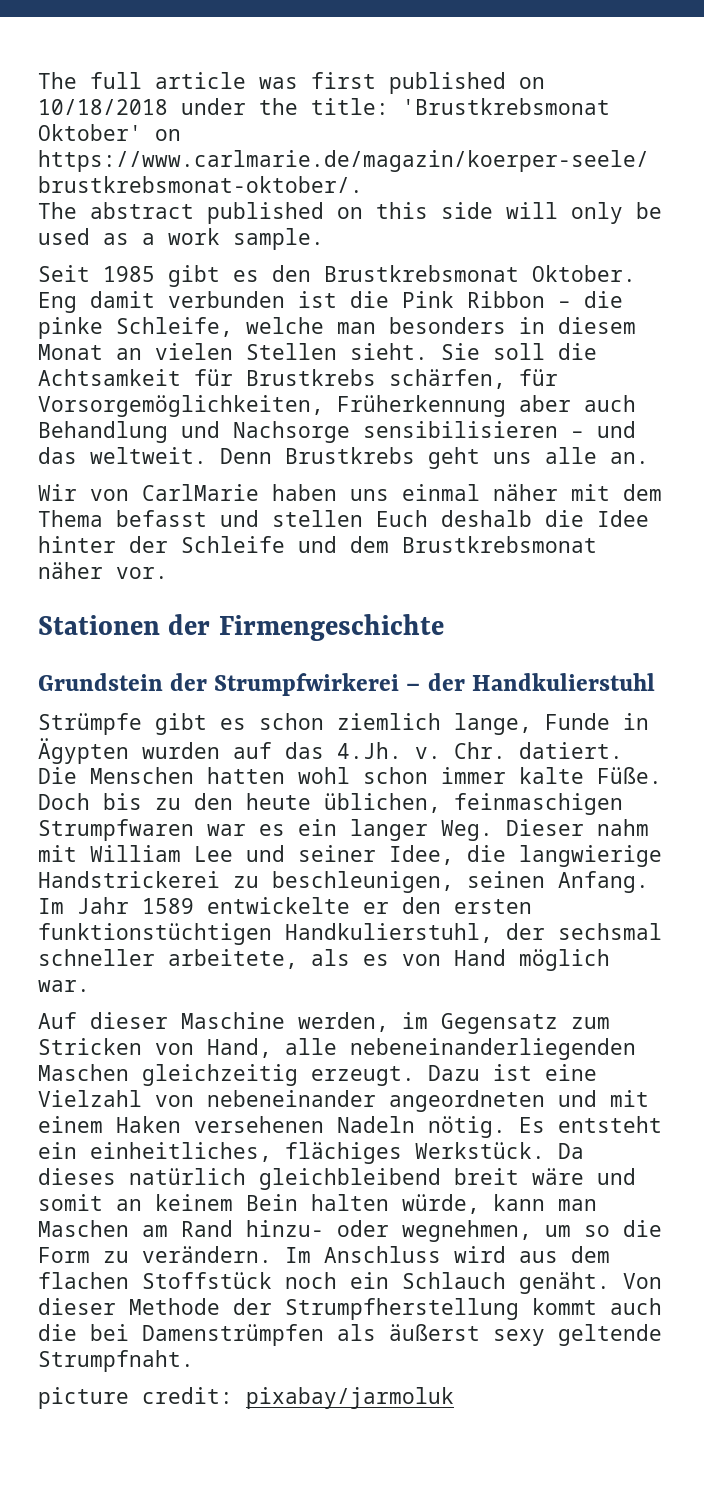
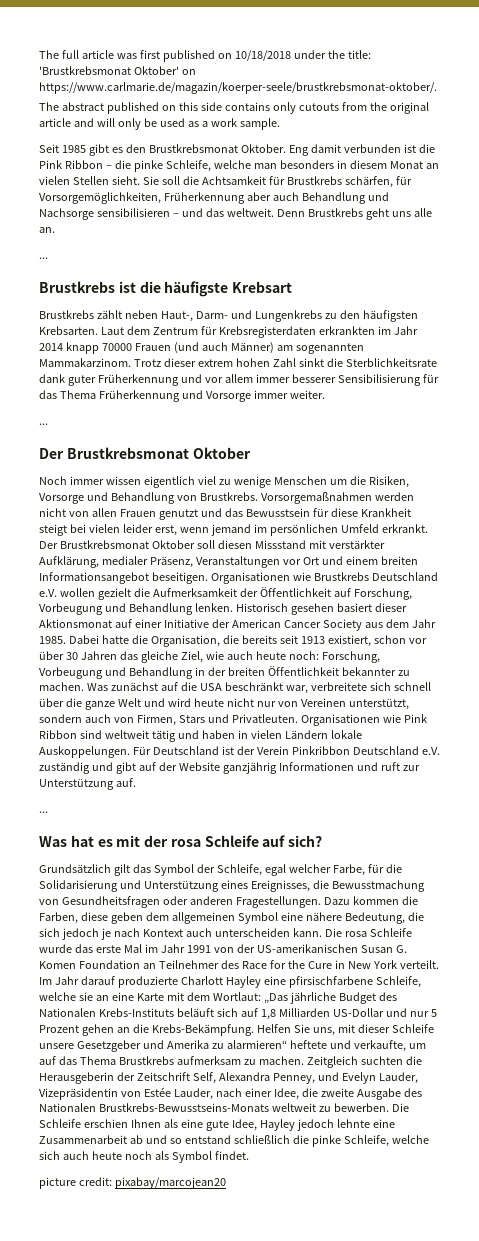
(493, 210) none -> [224,102,429,114] [39,118,94,127] contains only cutouts from the original article and
[38,484,662,501] [38,510,649,527] [38,536,597,553] [38,562,168,579] [38,614,444,641] [38,673,655,696] [38,713,649,735] [38,738,623,764] [38,767,662,784] [38,793,623,815] [38,819,649,841] [38,845,662,867] [38,871,649,893] [38,897,532,914] [38,923,662,945] [38,949,610,971] [38,980,90,992] [38,1012,610,1034] [38,1038,636,1060] [38,1064,597,1086] [38,1090,649,1112] [38,1116,662,1138] [38,1142,584,1164] [38,1168,636,1190] [38,1194,597,1214] [38,1220,662,1242] [38,1246,610,1263] [38,1272,662,1294] [38,1298,662,1320] [38,1324,662,1346] [38,1350,194,1372] Wir von CarlMarie haben uns einmal näher mit dem Thema befasst und stellen Euch deshalb die Idee hinter der Schleife und dem Brustkrebsmonat näher vor. // Stationen der Firmengeschichte // Grundstein der Strumpfwirkerei – der Handkulierstuhl // Strümpfe gibt es schon ziemlich lange, Funde in Ägypten wurden auf das 4.Jh. v. Chr. datiert. Die Menschen hatten wohl schon immer kalte Füße. Doch bis zu den heute üblichen, feinmaschigen Strumpfwaren war es ein langer Weg. Dieser nahm mit William Lee und seiner Idee, die langwierige Handstrickerei zu beschleunigen, seinen Anfang. Im Jahr 1589 entwickelte er den ersten funktionstüchtigen Handkulierstuhl, der sechsmal schneller arbeitete, als es von Hand möglich war. // Auf dieser Maschine werden, im Gegensatz zum Stricken von Hand, alle nebeneinanderliegenden Maschen gleichzeitig erzeugt. Dazu ist eine Vielzahl von nebeneinander angeordneten und mit einem Haken versehenen Nadeln nötig. Es entsteht ein einheitliches, flächiges Werkstück. Da dieses natürlich gleichbleibend breit wäre und somit an keinem Bein halten würde, kann man Maschen am Rand hinzu- oder wegnehmen, um so die Form zu verändern. Im Anschluss wird aus dem flachen Stoffstück noch ein Schlauch genäht. Von dieser Methode der Strumpfherstellung kommt auch die bei Damenstrümpfen als äußerst sexy geltende Strumpfnaht. -> [39,257,48,259] [39,281,293,297] [39,310,418,322] [39,326,418,338] [39,342,364,354] [39,358,437,367] [39,374,439,386] [39,390,325,402] [39,423,48,425] [39,447,251,459] [39,476,409,488] [39,492,414,504] [39,508,411,520] [39,524,428,536] [39,540,385,549] [39,556,418,568] [39,572,438,584] [39,587,412,600] [39,603,407,615] [39,619,436,631] [39,635,427,647] [39,651,380,663] [39,666,410,679] [39,682,431,694] [39,698,409,710] [39,714,427,726] [39,730,362,742] [39,746,440,758] [39,762,420,774] [39,778,136,790] [39,811,48,813] [39,835,323,847] [39,864,402,876] [39,880,425,892] [39,896,418,908] [39,912,424,924] [39,928,412,940] [39,944,407,953] [39,960,439,969] [39,976,421,988] [39,992,397,1004] [39,1008,437,1020] [39,1024,434,1036] [39,1040,426,1052] [39,1056,422,1068] [39,1072,418,1084] [39,1087,422,1100] [39,1103,409,1112] [39,1119,395,1131] [39,1135,429,1147] [39,1151,249,1163] ... // Brustkrebs ist die häufigste Krebsart // Brustkrebs zählt neben Haut-, Darm- und Lungenkrebs zu den häufigsten Krebsarten. Laut dem Zentrum für Krebsregisterdaten erkrankten im Jahr 2014 knapp 70000 Frauen (und auch Männer) am sogenannten Mammakarzinom. Trotz dieser extrem hohen Zahl sinkt die Sterblichkeitsrate dank guter Früherkennung und vor allem immer besserer Sensibilisierung für das Thema Früherkennung und Vorsorge immer weiter. // ... // Der Brustkrebsmonat Oktober // Noch immer wissen eigentlich viel zu wenige Menschen um die Risiken, Vorsorge und Behandlung von Brustkrebs. Vorsorgemaßnahmen werden nicht von allen Frauen genutzt und das Bewusstsein für diese Krankheit steigt bei vielen leider erst, wenn jemand im persönlichen Umfeld erkrankt. Der Brustkrebsmonat Oktober soll diesen Missstand mit verstärkter Aufklärung, medialer Präsenz, Veranstaltungen vor Ort und einem breiten Informationsangebot beseitigen. Organisationen wie Brustkrebs Deutschland e.V. wollen gezielt die Aufmerksamkeit der Öffentlichkeit auf Forschung, Vorbeugung und Behandlung lenken. Historisch gesehen basiert dieser Aktionsmonat auf einer Initiative der American Cancer Society aus dem Jahr 1985. Dabei hatte die Organisation, die bereits seit 1913 existiert, schon vor über 30 Jahren das gleiche Ziel, wie auch heute noch: Forschung, Vorbeugung und Behandlung in der breiten Öffentlichkeit bekannter zu machen. Was zunächst auf die USA beschränkt war, verbreitete sich schnell über die ganze Welt und wird heute nicht nur von Vereinen unterstützt, sondern auch von Firmen, Stars und Privatleuten. Organisationen wie Pink Ribbon sind weltweit tätig und haben in vielen Ländern lokale Auskoppelungen. Für Deutschland ist der Verein Pinkribbon Deutschland e.V. zuständig und gibt auf der Website ganzjährig Informationen und ruft zur Unterstützung auf. // ... // Was hat es mit der rosa Schleife auf sich? // Grundsätzlich gilt das Symbol der Schleife, egal welcher Farbe, für die Solidarisierung und Unterstützung eines Ereignisses, die Bewusstmachung von Gesundheitsfragen oder anderen Fragestellungen. Dazu kommen die Farben, diese geben dem allgemeinen Symbol eine nähere Bedeutung, die sich jedoch je nach Kontext auch unterscheiden kann. Die rosa Schleife wurde das erste Mal im Jahr 1991 von der US-amerikanischen Susan G. Komen Foundation an Teilnehmer des Race for the Cure in New York verteilt. Im Jahr darauf produzierte Charlott Hayley eine pfirsischfarbene Schleife, welche sie an eine Karte mit dem Wortlaut: „Das jährliche Budget des Nationalen Krebs-Instituts beläuft sich auf 1,8 Milliarden US-Dollar und nur 5 Prozent gehen an die Krebs-Bekämpfung. Helfen Sie uns, mit dieser Schleife unsere Gesetzgeber und Amerika zu alarmieren“ heftete und verkaufte, um auf das Thema Brustkrebs aufmerksam zu machen. Zeitgleich suchten die Herausgeberin der Zeitschrift Self, Alexandra Penney, und Evelyn Lauder, Vizepräsidentin von Estée Lauder, nach einer Idee, die zweite Ausgabe des Nationalen Brustkrebs-Bewusstseins-Monats weltweit zu bewerben. Die Schleife erschien Ihnen als eine gute Idee, Hayley jedoch lehnte eine Zusammenarbeit ab und so entstand schließlich die pinke Schleife, welche sich auch heute noch als Symbol findet.
[246,1387,454,1409] pixabay/jarmoluk -> [114,1177,226,1189] pixabay/marcojean20

